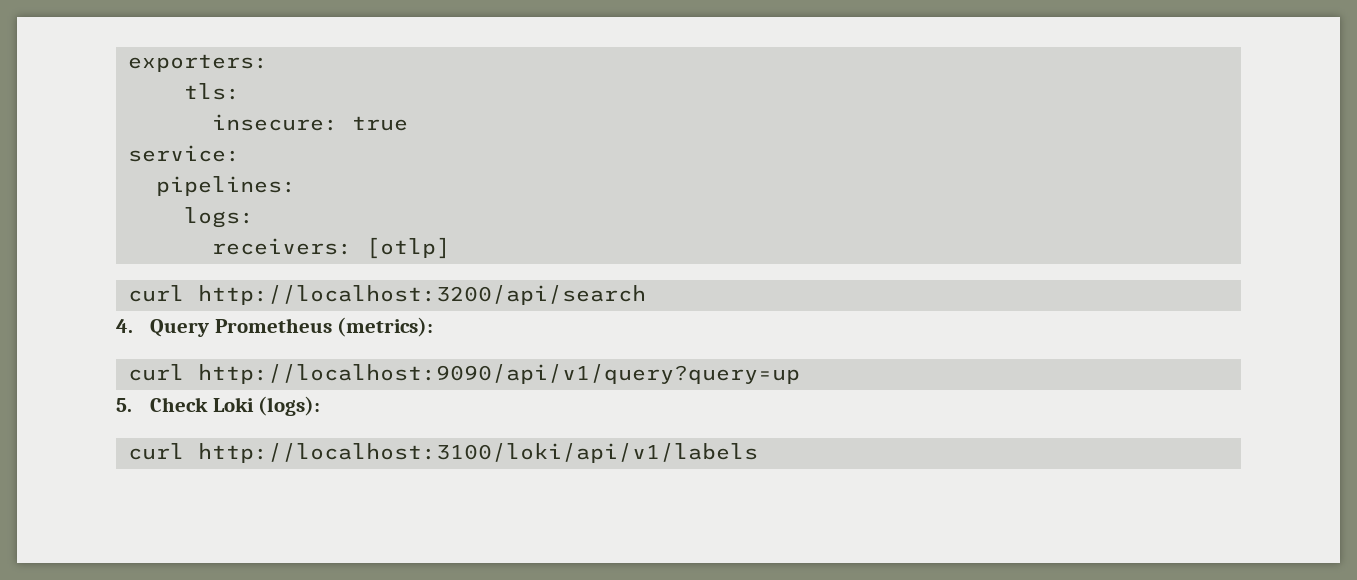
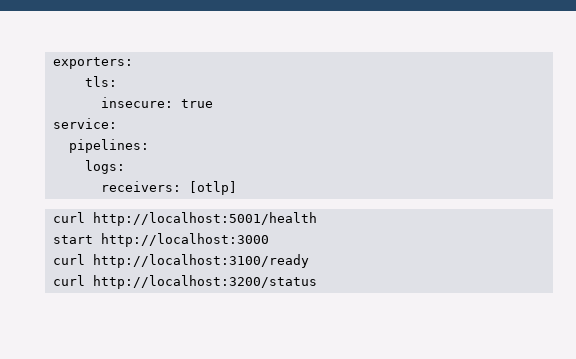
[198,285,647,305] [116,317,434,337] [128,364,801,384] [116,396,321,416] [128,443,759,463] http://localhost:3200/api/search // 4. Query Prometheus (metrics): // curl http://localhost:9090/api/v1/query?query=up // 5. Check Loki (logs): // curl http://localhost:3100/loki/api/v1/labels -> [93,212,318,226] [53,233,270,247] [53,254,310,268] [53,275,318,289] http://localhost:5001/health // start http://localhost:3000 // curl http://localhost:3100/ready // curl http://localhost:3200/status

